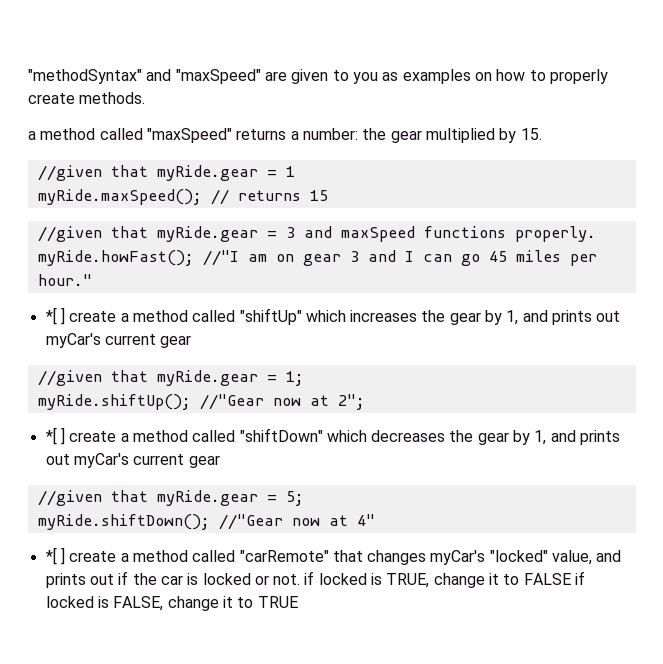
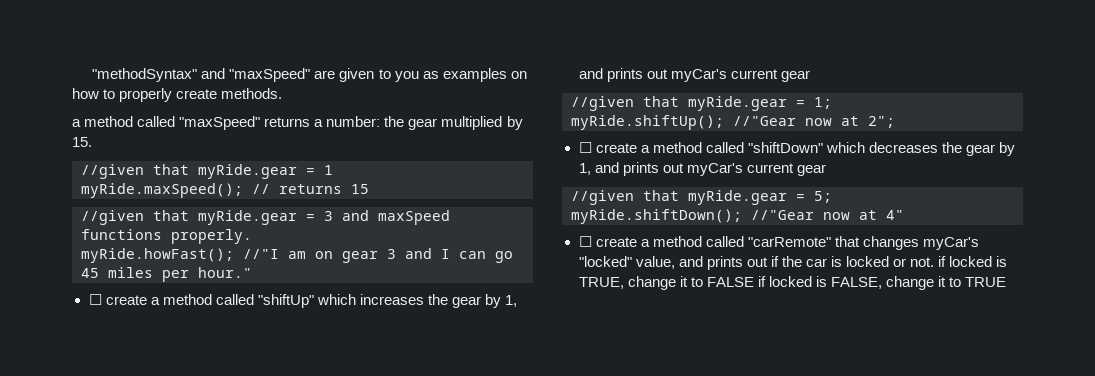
[45,307,65,325] *[ ] -> [88,294,102,305] ☐
[45,427,65,445] *[ ] -> [578,142,592,153] ☐
[45,547,65,565] *[ ] -> [578,236,592,247] ☐

